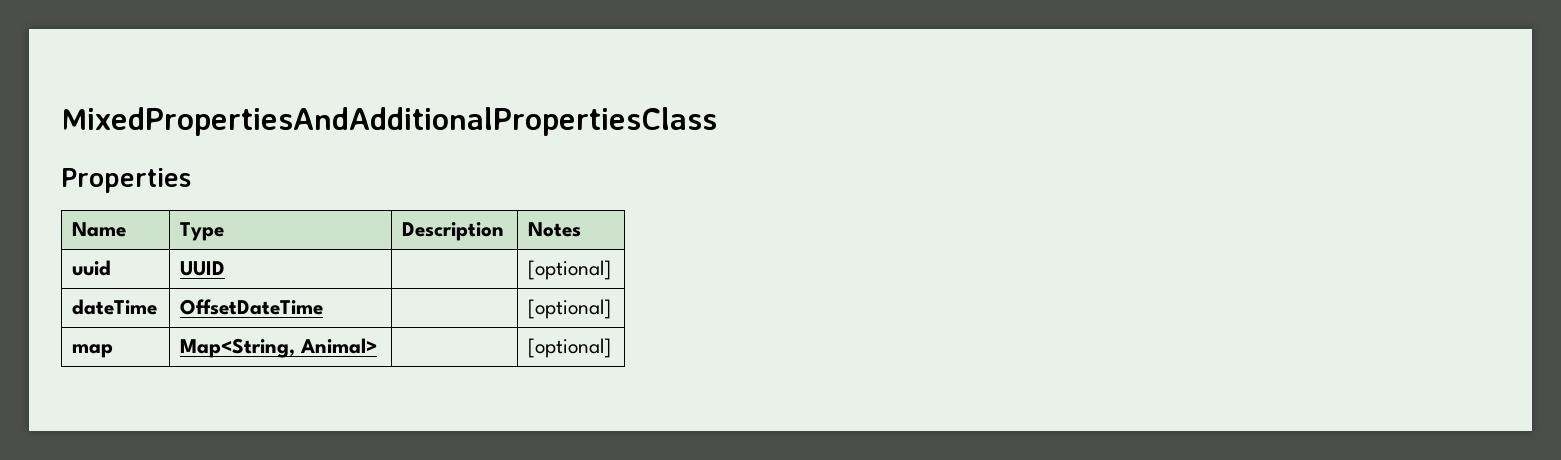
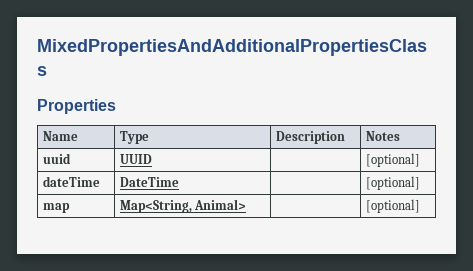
[180,299,324,315] OffsetDateTime -> [119,177,179,187] DateTime

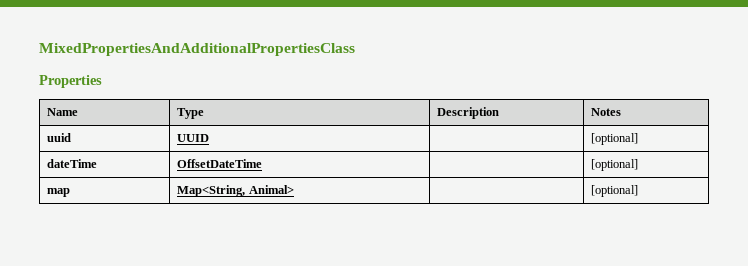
[119,177,179,187] DateTime -> [177,159,263,168] OffsetDateTime

